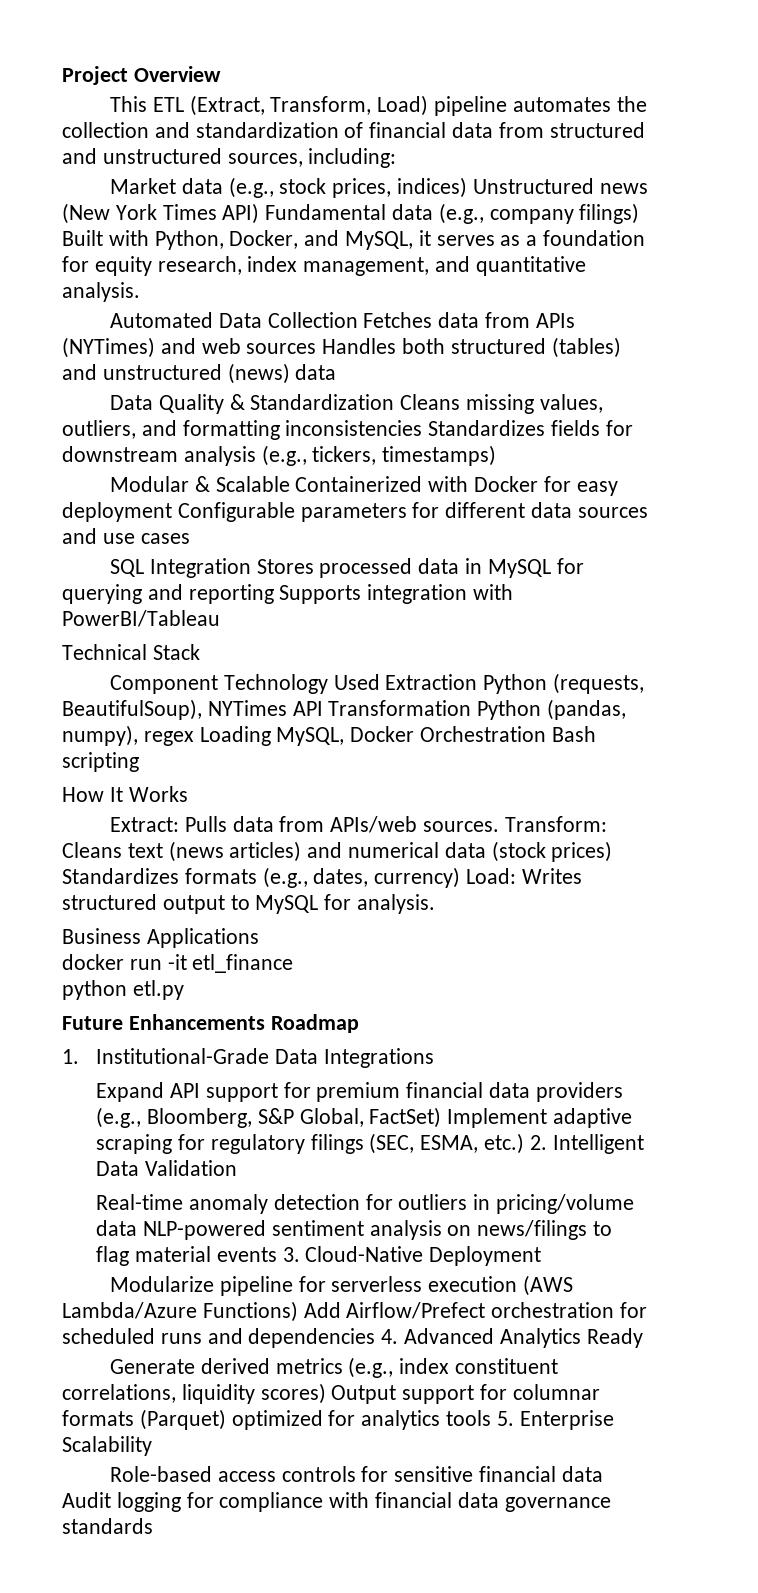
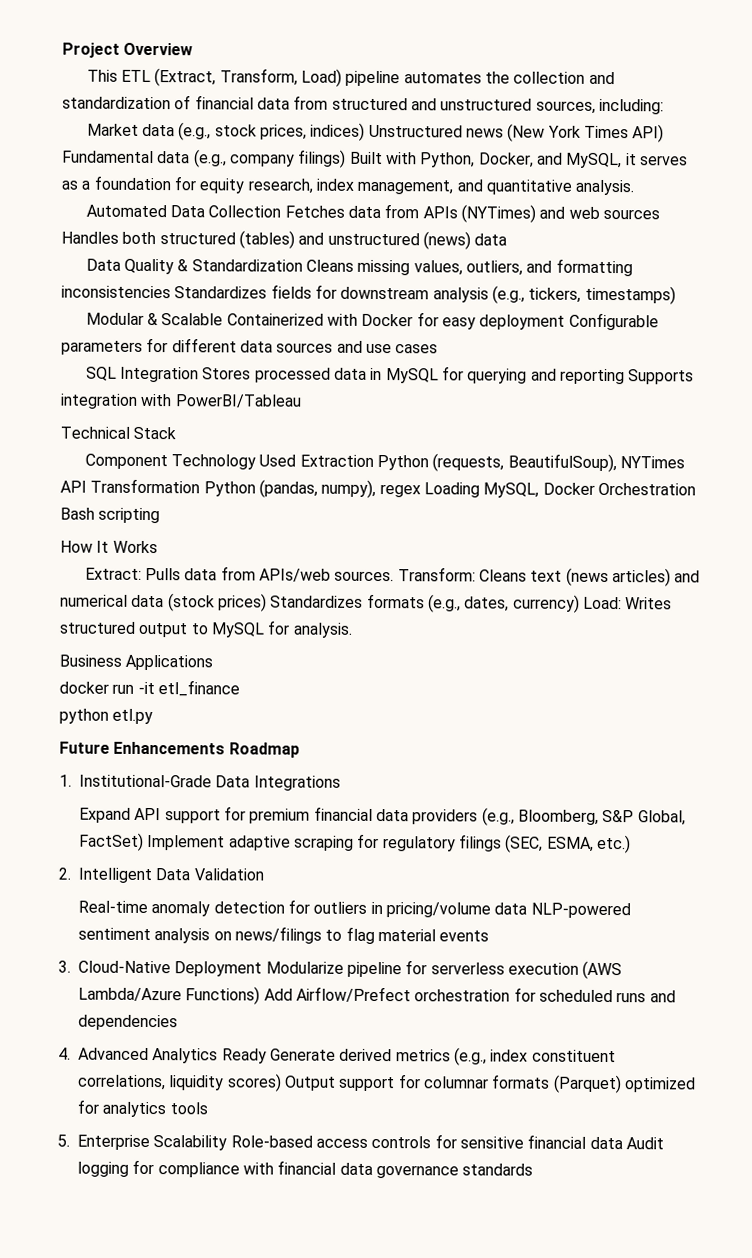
(524, 1143) none -> (631, 844) //
(277, 1254) none -> (490, 936) //
(542, 1256) // -> (263, 969) none
(376, 1338) none -> (178, 1022) //
(643, 1338) // -> (267, 1056) none
(492, 1418) none -> (208, 1108) //
(152, 1446) // -> (228, 1143) none

